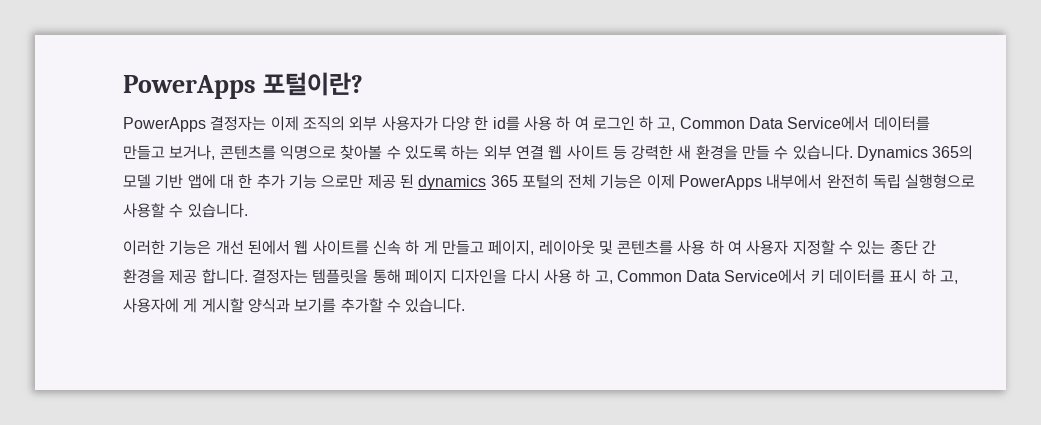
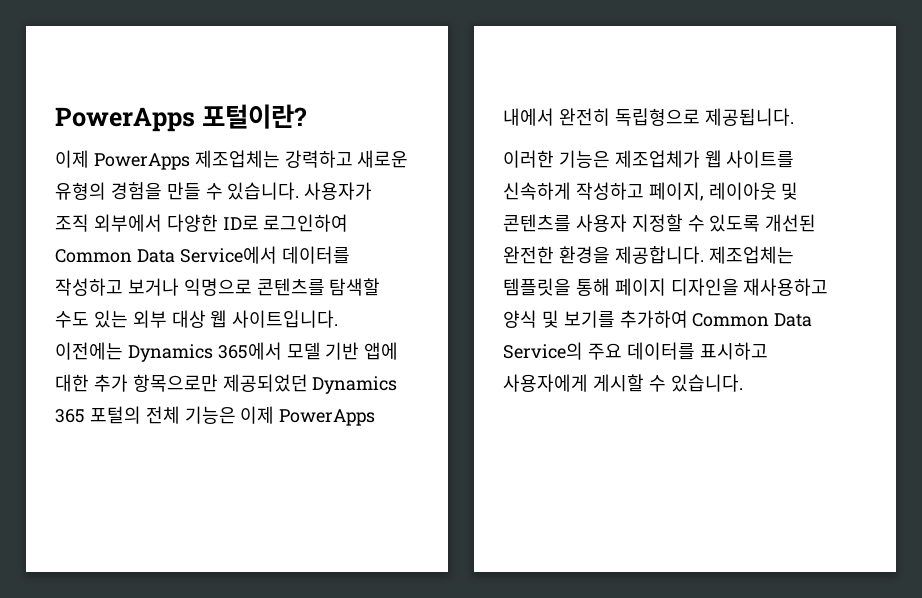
[123,116,930,132] [123,145,974,161] [123,174,487,190] PowerApps 결정자는 이제 조직의 외부 사용자가 다양 한 id를 사용 하 여 로그인 하 고, Common Data Service에서 데이터를 만들고 보거나, 콘텐츠를 익명으로 찾아볼 수 있도록 하는 외부 연결 웹 사이트 등 강력한 새 환경을 만들 수 있습니다. Dynamics 365의 모델 기반 앱에 대 한 추가 기능 으로만 제공 된 dynamics -> [55,150,409,170] [55,182,373,200] [55,214,349,232] [55,246,350,264] [55,278,381,296] [55,310,339,328] [55,342,399,362] [55,374,398,394] 이제 PowerApps 제조업체는 강력하고 새로운 유형의 경험을 만들 수 있습니다. 사용자가 조직 외부에서 다양한 ID로 로그인하여 Common Data Service에서 데이터를 작성하고 보거나 익명으로 콘텐츠를 탐색할 수도 있는 외부 대상 웹 사이트입니다. 이전에는 Dynamics 365에서 모델 기반 앱에 대한 추가 항목으로만 제공되었던 Dynamics
[766,174,976,189] [123,203,248,218] [123,240,937,255] [123,269,959,284] [123,298,383,313] 내부에서 완전히 독립 실행형으로 사용할 수 있습니다. // 이러한 기능은 개선 된에서 웹 사이트를 신속 하 게 만들고 페이지, 레이아웃 및 콘텐츠를 사용 하 여 사용자 지정할 수 있는 종단 간 환경을 제공 합니다. 결정자는 템플릿을 통해 페이지 디자인을 다시 사용 하 고, Common Data Service에서 키 데이터를 표시 하 고, 사용자에 게 게시할 양식과 보기를 추가할 -> [503,108,794,126] [503,150,795,168] [503,182,799,201] [503,214,817,232] [503,246,794,264] [503,278,829,296] [503,310,813,328] [503,342,768,360] [503,374,644,392] 내에서 완전히 독립형으로 제공됩니다. // 이러한 기능은 제조업체가 웹 사이트를 신속하게 작성하고 페이지, 레이아웃 및 콘텐츠를 사용자 지정할 수 있도록 개선된 완전한 환경을 제공합니다. 제조업체는 템플릿을 통해 페이지 디자인을 재사용하고 양식 및 보기를 추가하여 Common Data Service의 주요 데이터를 표시하고 사용자에게 게시할

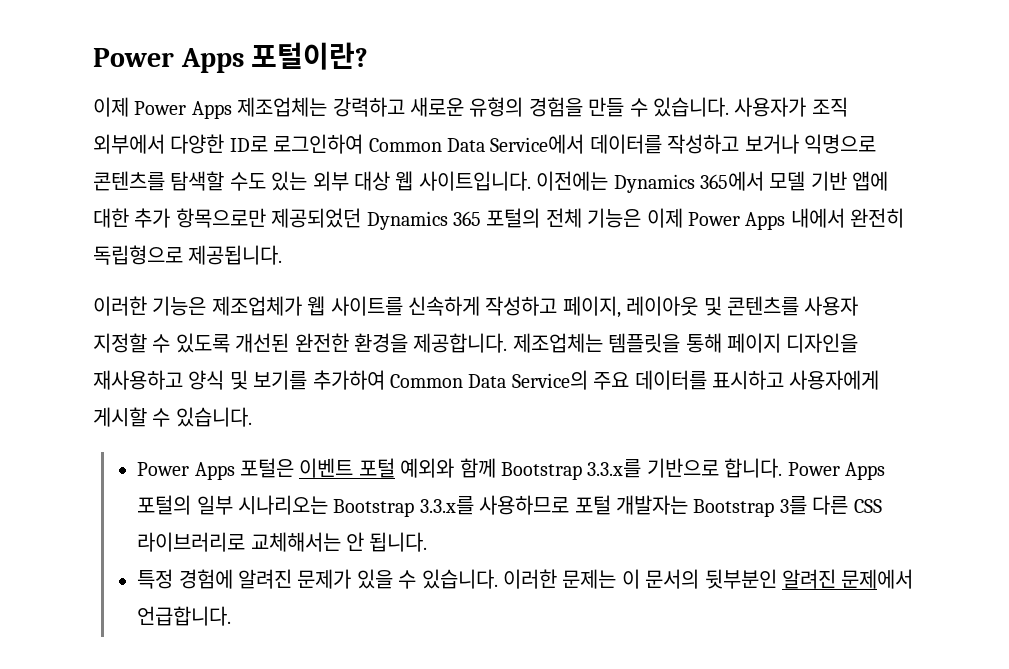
[55,107,195,132] PowerApps -> [93,48,244,73] Power Apps
[93,153,190,170] PowerApps -> [134,101,232,119] Power Apps
[279,409,376,426] PowerApps -> [687,212,786,230] Power Apps
(743, 383) none -> [137,458,886,480] [137,495,882,517] [137,532,428,552] [137,569,914,589] [137,606,232,626] // Power Apps 포털은 이벤트 포털 예외와 함께 Bootstrap 3.3.x를 기반으로 합니다. Power Apps 포털의 일부 시나리오는 Bootstrap 3.3.x를 사용하므로 포털 개발자는 Bootstrap 3를 다른 CSS 라이브러리로 교체해서는 안 됩니다. // 특정 경험에 알려진 문제가 있을 수 있습니다. 이러한 문제는 이 문서의 뒷부분인 알려진 문제에서 언급합니다.

